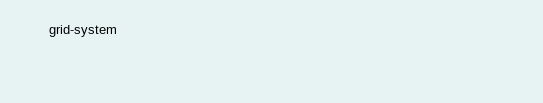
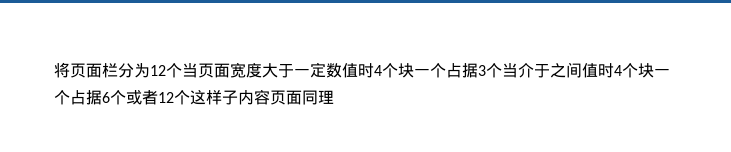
[49,25,117,37] grid-system -> [54,62,670,78] [54,89,334,105] 将页面栏分为12个当页面宽度大于一定数值时4个块一个占据3个当介于之间值时4个块一个占据6个或者12个这样子内容页面同理

